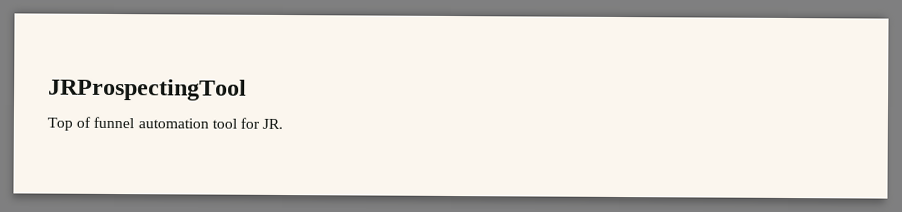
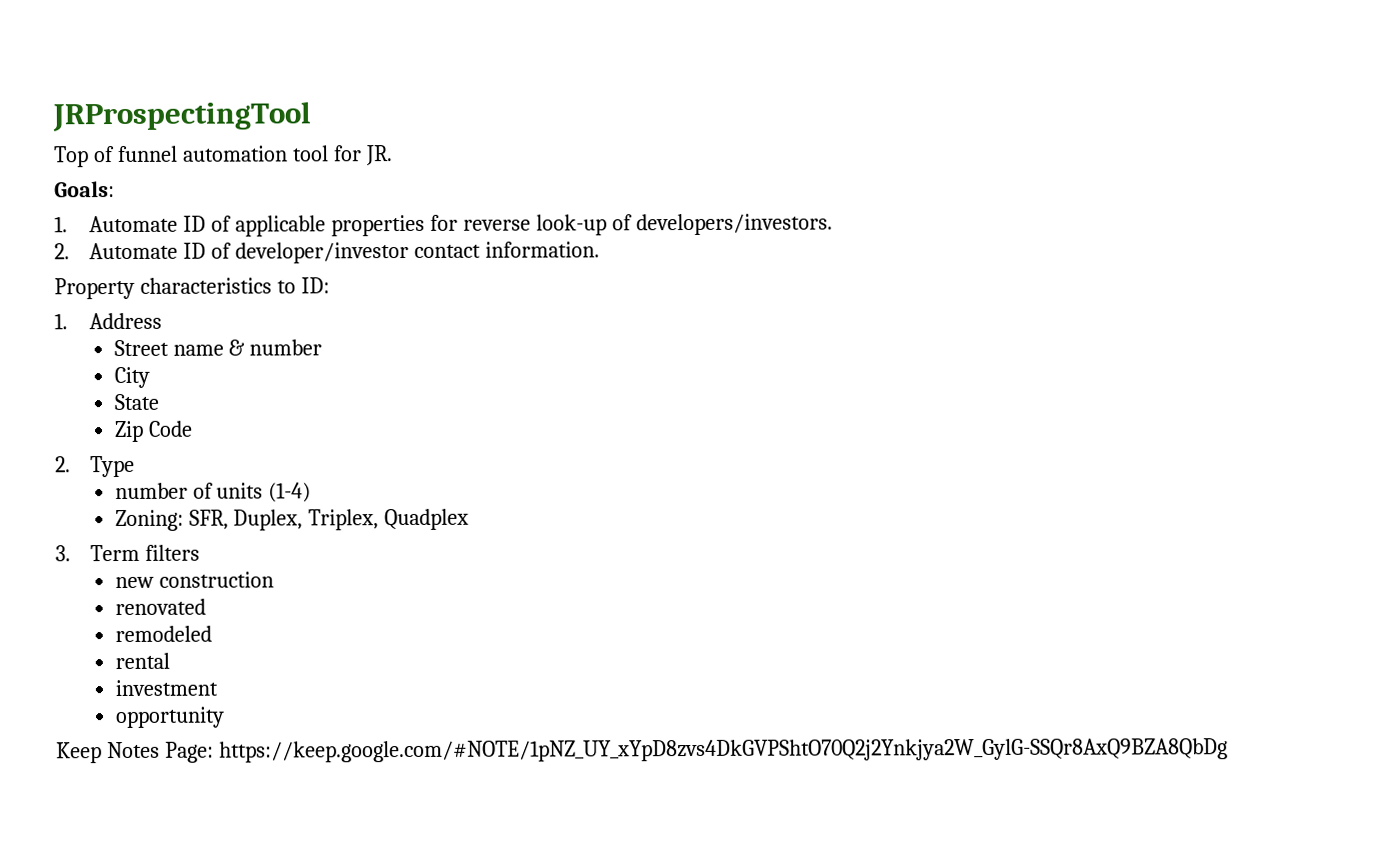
(284, 124) none -> [54,181,115,198] [54,213,833,237] [54,241,601,264] [54,277,330,300] [54,312,163,330] [113,339,323,357] [113,366,150,389] [113,393,159,411] [113,420,193,443] [55,455,136,478] [114,482,312,503] [114,508,470,532] [55,544,201,562] [114,571,274,589] [114,598,206,616] [114,625,212,643] [114,652,170,670] [114,679,218,697] [114,706,225,729] [56,738,1228,764] // Goals: // 1. Automate ID of applicable properties for reverse look-up of developers/investors. // 2. Automate ID of developer/investor contact information. // Property characteristics to ID: // 1. Address // Street name & number // City // State // Zip Code // 2. Type // number of units (1-4) // Zoning: SFR, Duplex, Triplex, Quadplex // 3. Term filters // new construction // renovated // remodeled // rental // investment // opportunity // Keep Notes Page: https://keep.google.com/#NOTE/1pNZ_UY_xYpD8zvs4DkGVPShtO70Q2j2Ynkjya2W_GylG-SSQr8AxQ9BZA8QbDg

